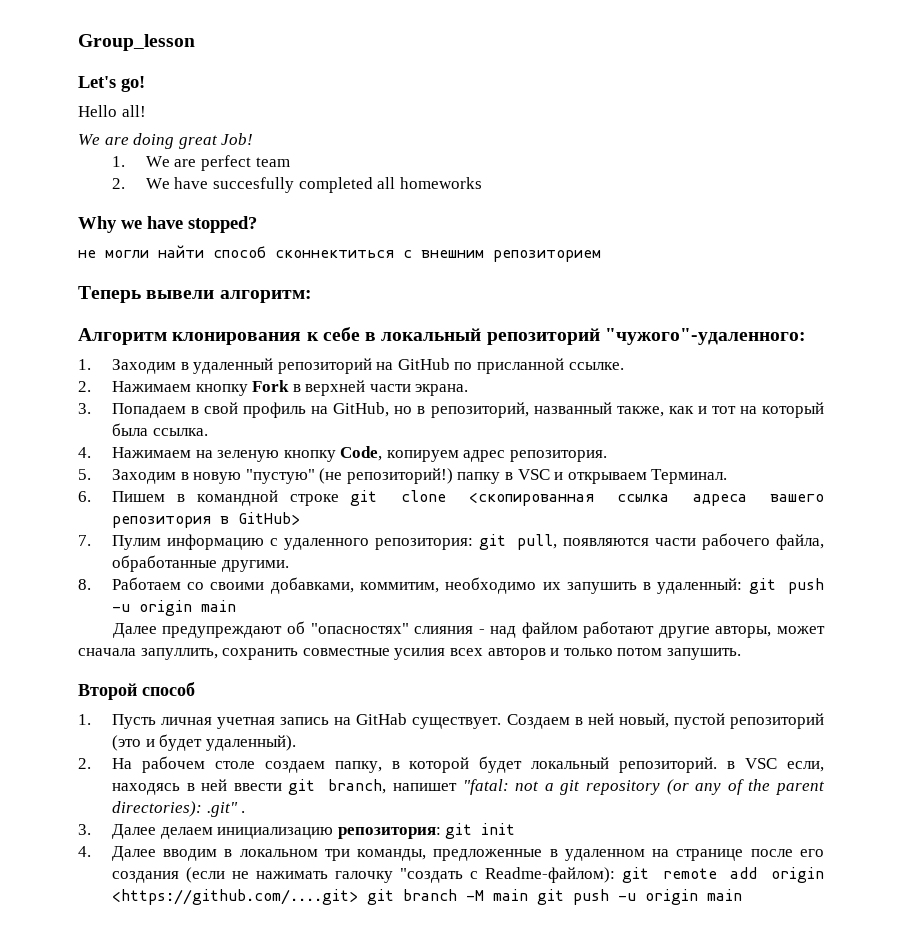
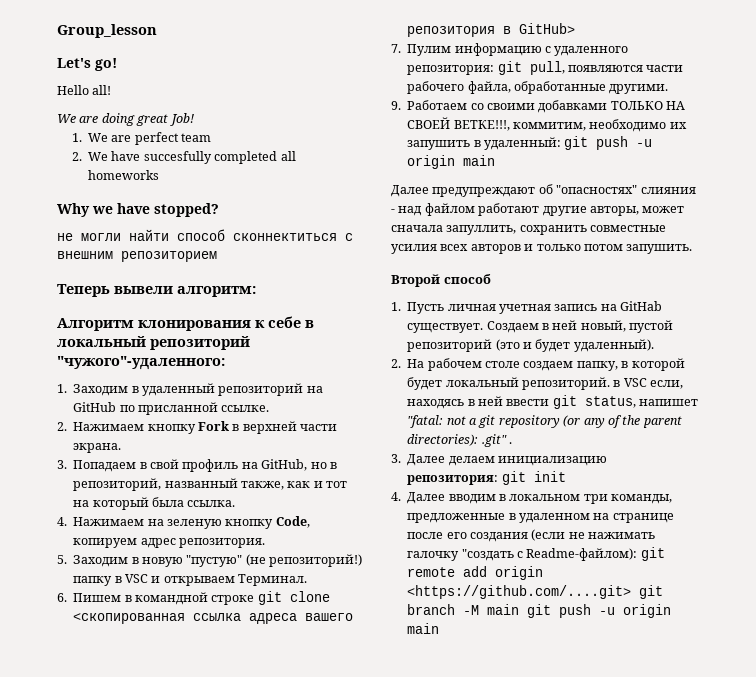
[78,579,91,590] 8. -> [391,101,401,110] 9.
[270,577,354,594] добавками, -> [538,100,686,113] [407,117,510,131] добавками ТОЛЬКО НА СВОЕЙ ВЕТКЕ!!!,
[328,779,387,794] branch, -> [584,396,636,408] status,

